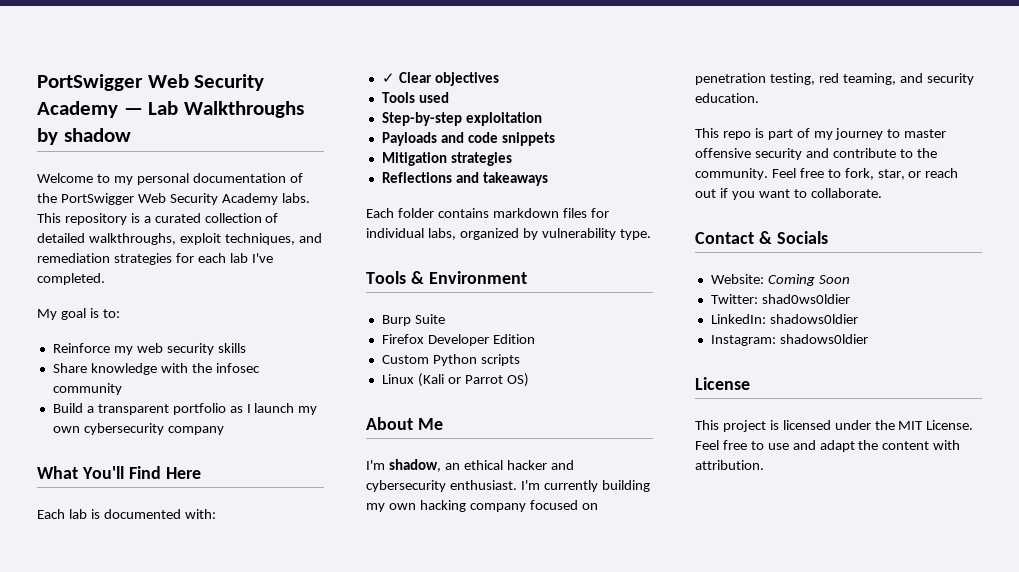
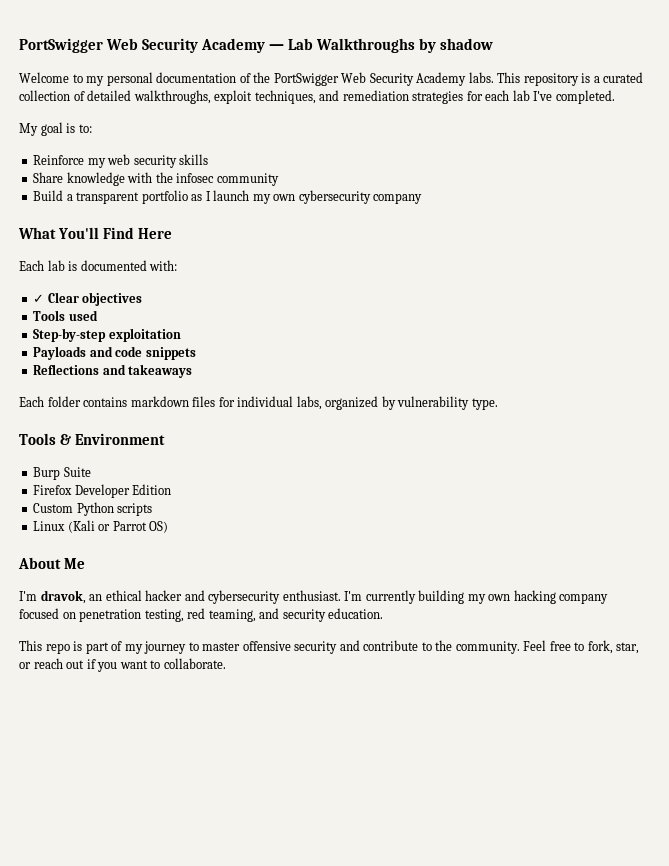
[381,152,512,166] // Mitigation strategies -> (196, 353) none
[388,459,441,472] shadow, -> [40,590,86,604] dravok,
[695,231,828,244] [710,274,850,286] [710,294,850,304] [710,314,858,324] [710,334,868,346] [695,377,750,390] [695,420,974,432] [695,440,961,452] [695,460,764,470] // Contact & Socials // Website: Coming Soon // Twitter: shad0ws0ldier // LinkedIn: shadows0ldier // Instagram: shadows0ldier // License // This project is licensed under the MIT License. Feel free to use and adapt the content with attribution. -> (226, 663) none

